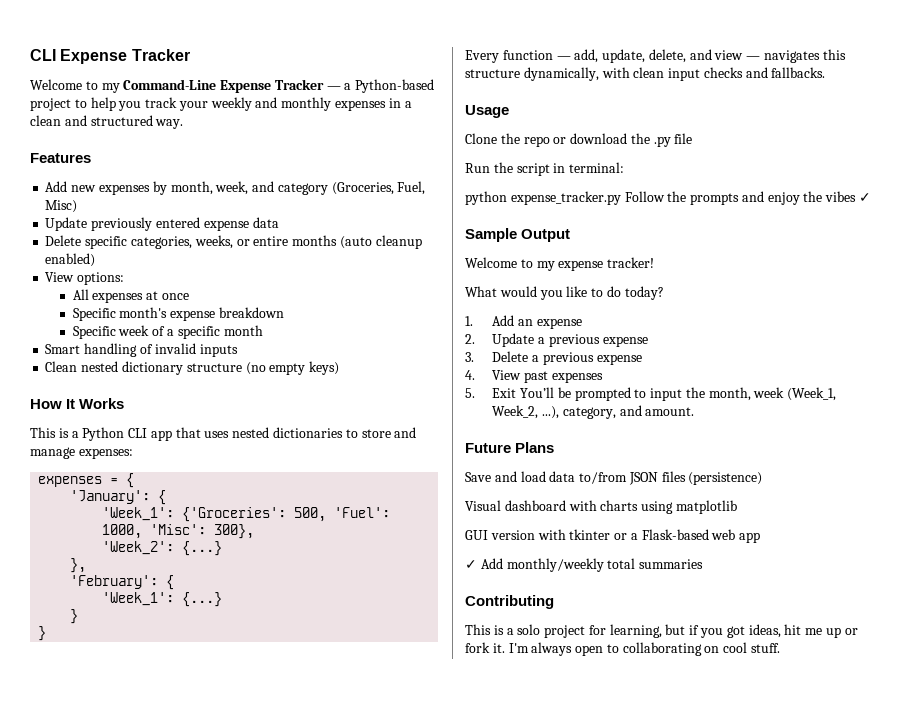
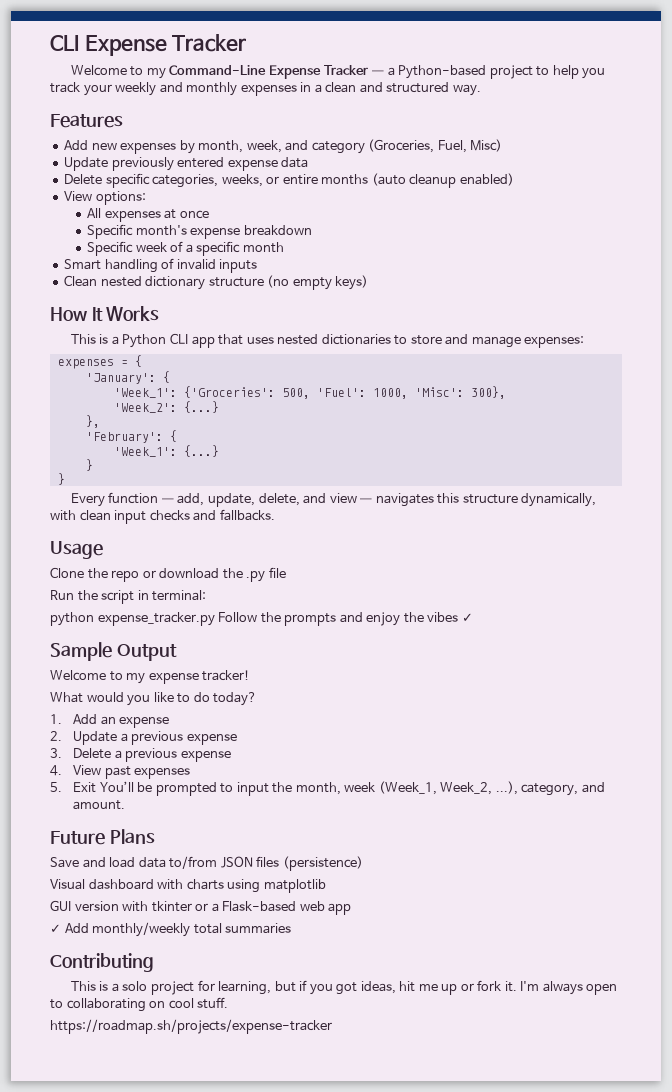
(781, 648) none -> [50,1019,332,1034] // https://roadmap.sh/projects/expense-tracker

